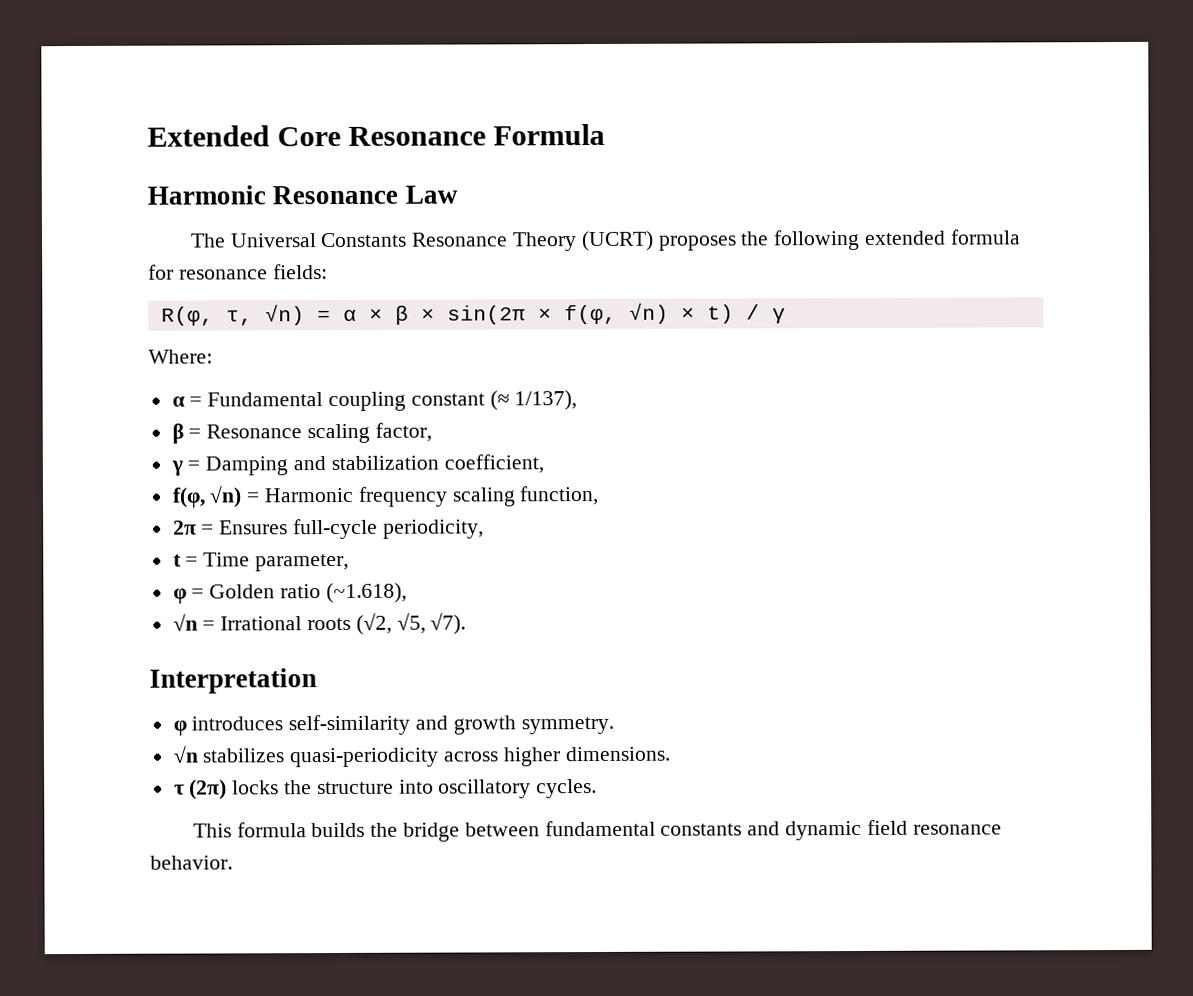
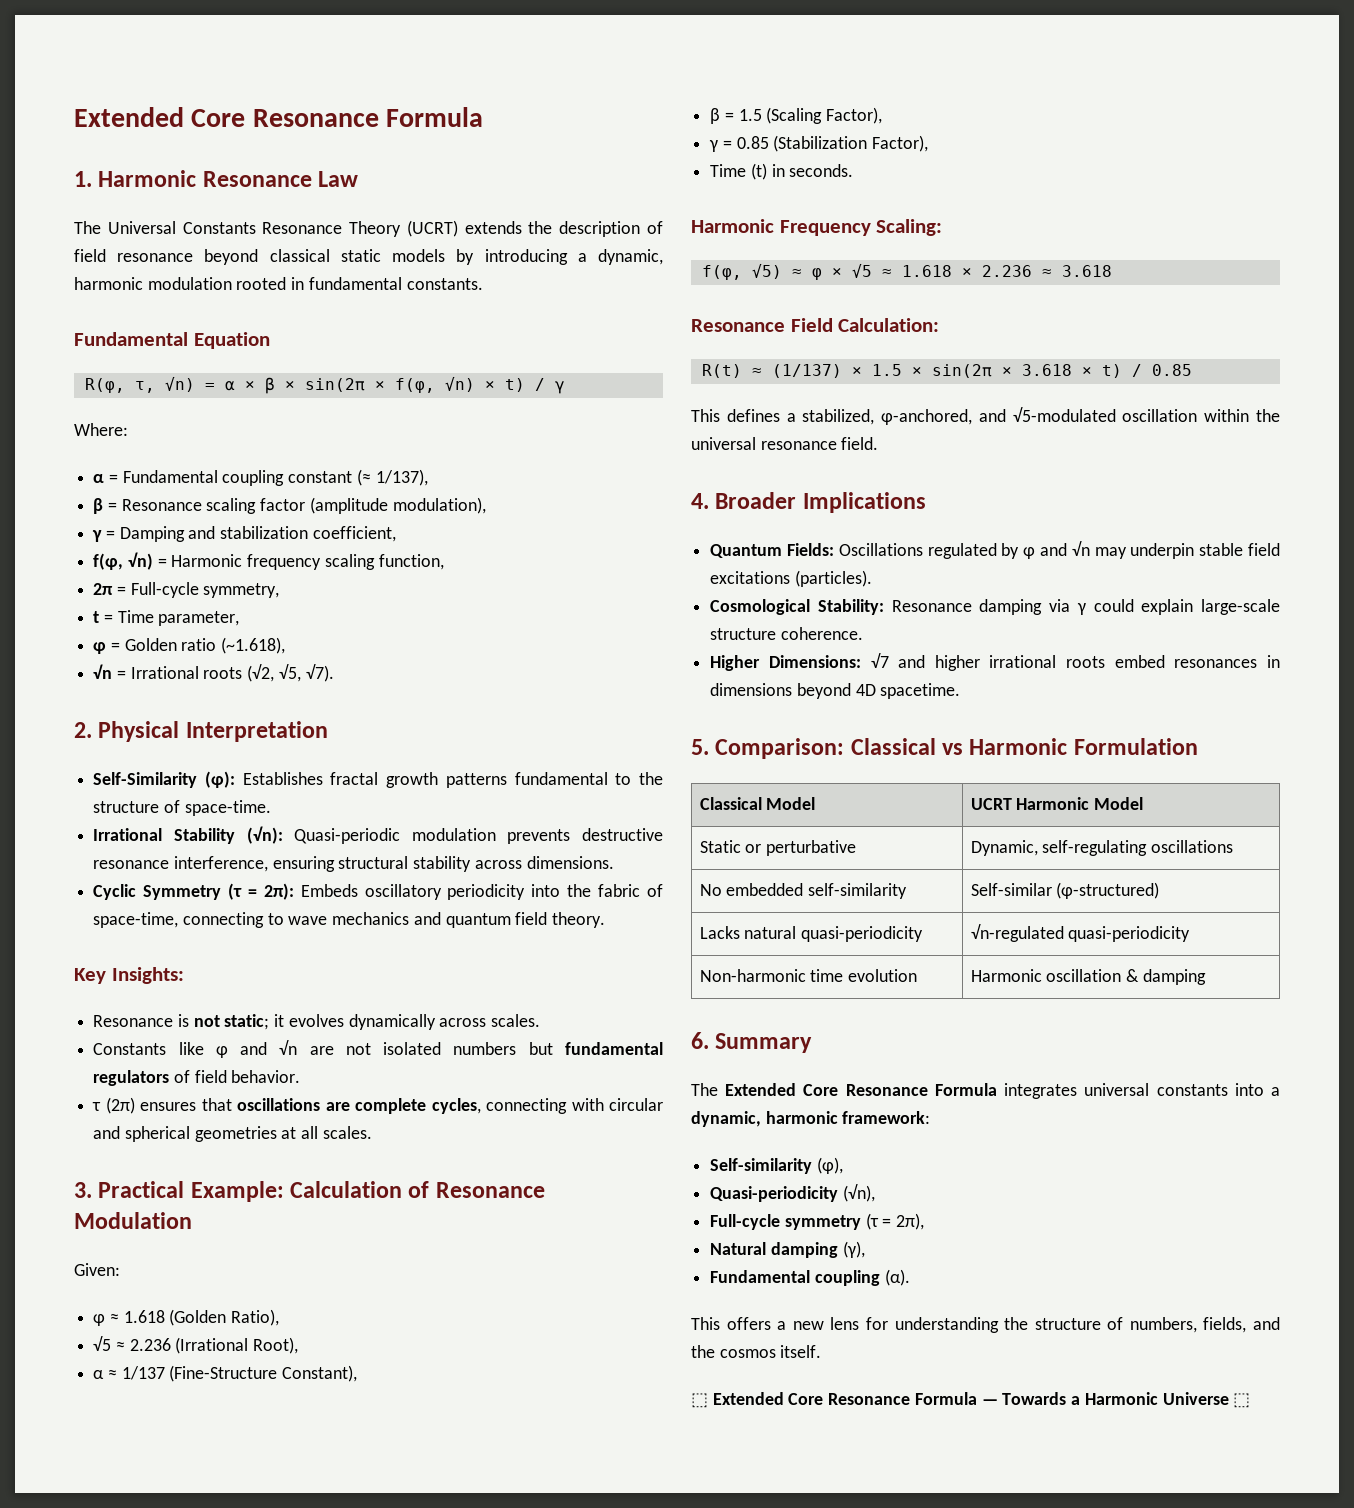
(606, 134) none -> [74,171,92,187] 1.
[657,229,1021,251] [148,264,328,280] proposes the following extended formula for resonance fields: -> [464,221,663,237] [74,249,663,265] [74,277,483,290] [74,332,270,349] extends the description of field resonance beyond classical static models by introducing a dynamic, harmonic modulation rooted in fundamental constants. // Fundamental Equation
[374,422,432,442] factor, -> [260,497,486,514] factor (amplitude modulation),
[219,518,484,540] Ensures full-cycle periodicity, -> [130,582,280,598] Full-cycle symmetry,
(467, 623) none -> [74,721,180,742] 2. Physical
[172,714,614,736] [172,745,671,768] [173,778,598,800] [192,819,1002,842] [150,855,233,870] φ introduces self-similarity and growth symmetry. // √n stabilizes quasi-periodicity across higher dimensions. // τ (2π) locks the structure into oscillatory cycles. // This formula builds the bridge between fundamental constants and dynamic field resonance behavior. -> [93,771,663,788] [93,800,271,816] [93,826,663,844] [93,856,614,872] [93,883,663,900] [93,912,606,928] [74,967,184,984] [93,1014,541,1030] [93,1040,663,1058] [93,1070,301,1086] [92,1097,664,1114] [93,1126,372,1142] [74,1181,545,1202] [74,1212,192,1229] [74,1263,120,1276] [93,1309,280,1326] [93,1336,299,1354] [93,1365,358,1382] [710,107,883,124] [709,135,929,152] [710,163,854,180] [691,219,943,236] [701,263,1112,280] [691,318,940,332] [701,364,1192,378] [691,407,1280,425] [691,437,879,450] [691,492,926,513] [710,541,1280,559] [710,570,872,587] [710,599,1280,615] [710,627,863,640] [710,653,1280,671] [710,683,961,699] [691,738,1198,759] [699,797,816,810] [970,797,1144,810] [699,840,857,856] [970,840,1234,856] [699,883,908,899] [970,882,1160,899] [699,926,924,942] [970,924,1191,942] [699,969,918,982] [970,969,1206,985] [691,1032,813,1053] [691,1083,1280,1099] [691,1111,931,1127] [710,1157,843,1174] [710,1184,875,1202] [710,1213,925,1230] [710,1241,865,1258] [710,1269,910,1286] [691,1317,1280,1333] [691,1345,822,1358] [691,1392,1251,1408] Self-Similarity (φ): Establishes fractal growth patterns fundamental to the structure of space-time. // Irrational Stability (√n): Quasi-periodic modulation prevents destructive resonance interference, ensuring structural stability across dimensions. // Cyclic Symmetry (τ = 2π): Embeds oscillatory periodicity into the fabric of space-time, connecting to wave mechanics and quantum field theory. // Key Insights: // Resonance is not static; it evolves dynamically across scales. // Constants like φ and √n are not isolated numbers but fundamental regulators of field behavior. // τ (2π) ensures that oscillations are complete cycles, connecting with circular and spherical geometries at all scales. // 3. Practical Example: Calculation of Resonance Modulation // Given: // φ ≈ 1.618 (Golden Ratio), // √5 ≈ 2.236 (Irrational Root), // α ≈ 1/137 (Fine-Structure Constant), // β = 1.5 (Scaling Factor), // γ = 0.85 (Stabilization Factor), // Time (t) in seconds. // Harmonic Frequency Scaling: // f(φ, √5) ≈ φ × √5 ≈ 1.618 × 2.236 ≈ 3.618 // Resonance Field Calculation: // R(t) ≈ (1/137) × 1.5 × sin(2π × 3.618 × t) / 0.85 // This defines a stabilized, φ-anchored, and √5-modulated oscillation within the universal resonance field. // 4. Broader Implications // Quantum Fields: Oscillations regulated by φ and √n may underpin stable field excitations (particles). // Cosmological Stability: Resonance damping via γ could explain large-scale structure coherence. // Higher Dimensions: √7 and higher irrational roots embed resonances in dimensions beyond 4D spacetime. // 5. Comparison: Classical vs Harmonic Formulation // Classical Model | UCRT Harmonic Model // Static or perturbative | Dynamic, self-regulating oscillations // No embedded self-similarity | Self-similar (φ-structured) // Lacks natural quasi-periodicity | √n-regulated quasi-periodicity // Non-harmonic time evolution | Harmonic oscillation & damping // 6. Summary // The Extended Core Resonance Formula integrates universal constants into a dynamic, harmonic framework: // Self-similarity (φ), // Quasi-periodicity (√n), // Full-cycle symmetry (τ = 2π), // Natural damping (γ), // Fundamental coupling (α). // This offers a new lens for understanding the structure of numbers, fields, and the cosmos itself. // ⬚ Extended Core Resonance Formula — Towards a Harmonic Universe ⬚

